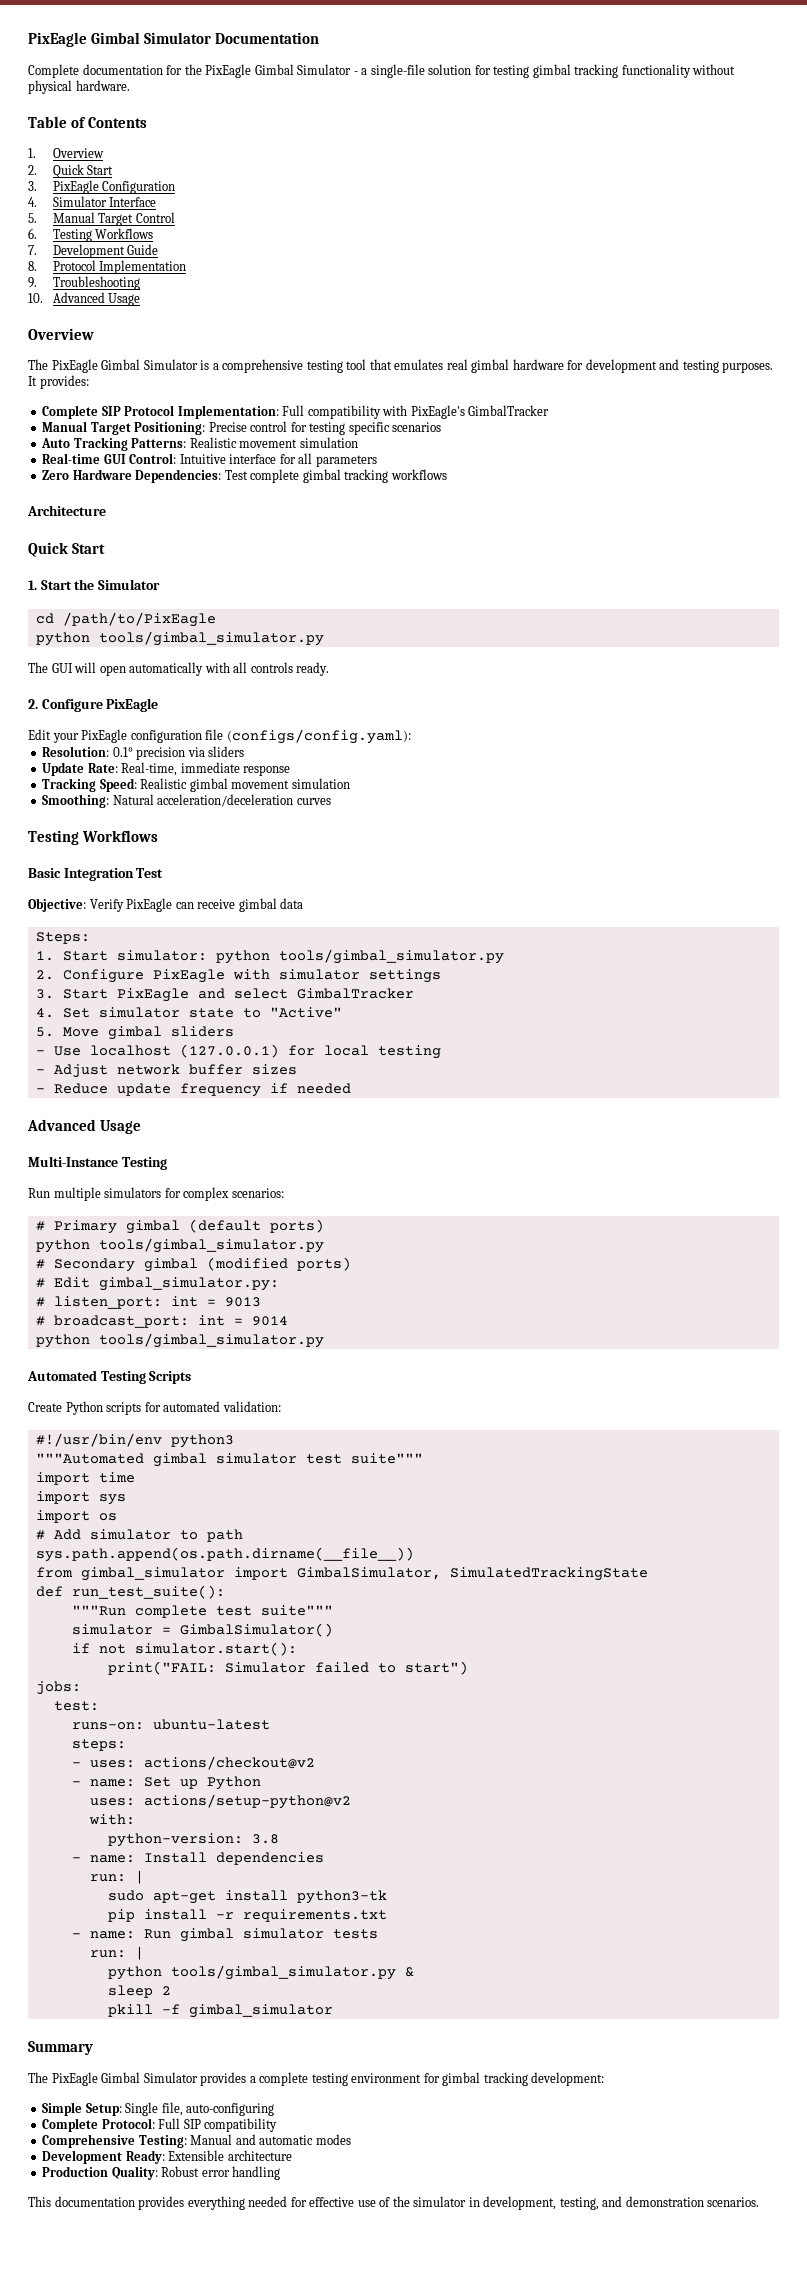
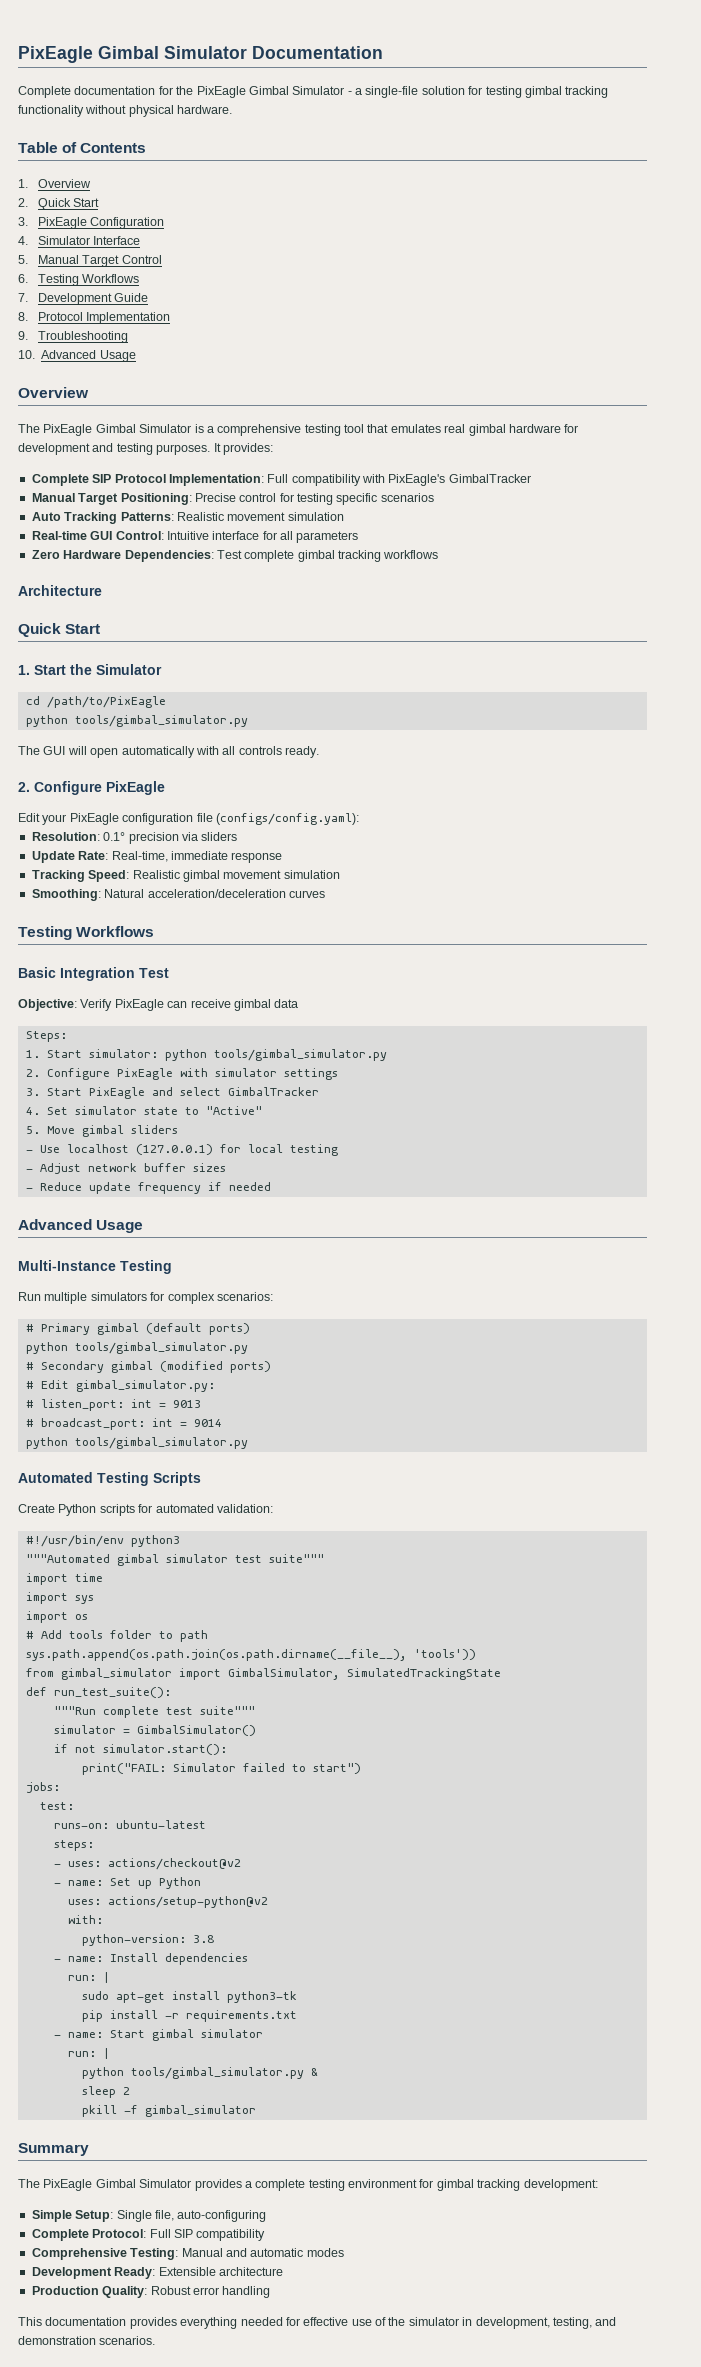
[89,1529,171,1540] simulator -> [68,1630,152,1639] tools folder
[35,1547,414,1562] sys.path.append(os.path.dirname(__file__)) -> [25,1649,476,1661] sys.path.append(os.path.join(os.path.dirname(__file__), 'tools'))
[143,1928,378,1942] Run gimbal simulator tests -> [109,2029,263,2041] Start gimbal simulator

